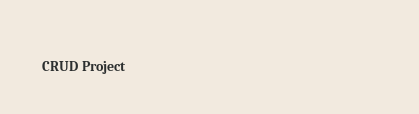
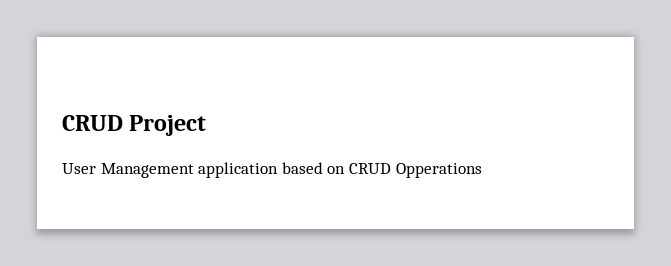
(126, 67) none -> [62,162,482,178] // User Management application based on CRUD Opperations

